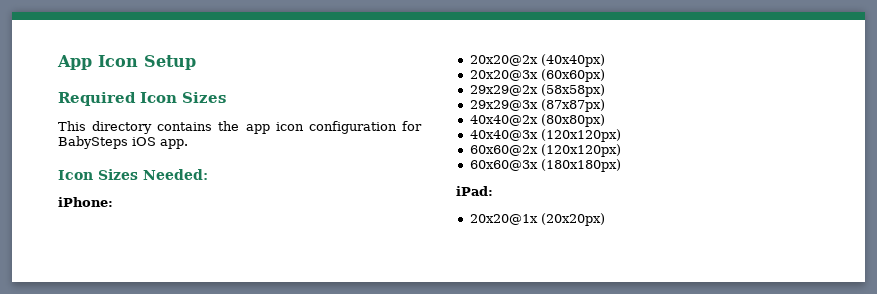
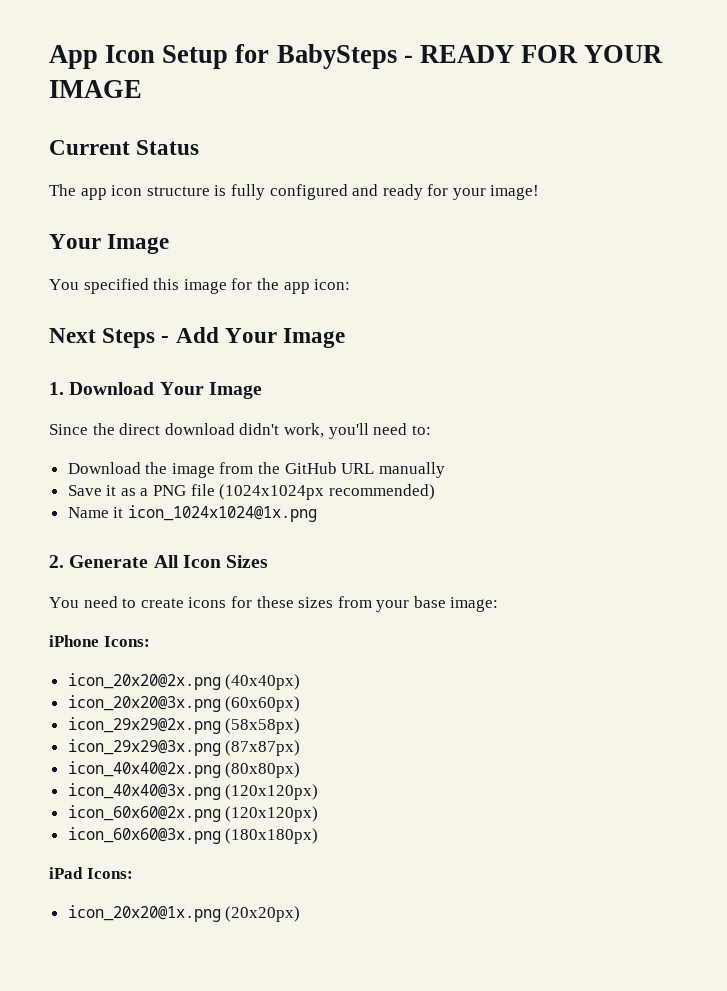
[58,92,226,106] [58,121,422,134] [58,136,188,149] [58,169,208,180] [58,197,113,207] [469,55,538,66] // Required Icon Sizes // This directory contains the app icon configuration for BabySteps iOS app. // Icon Sizes Needed: // iPhone: // 20x20@2x -> [235,44,664,69] [49,80,142,98] [49,140,200,155] [49,184,540,200] [49,234,170,254] [49,278,351,294] [49,327,346,348] [49,382,262,399] [49,423,431,439] [67,462,445,478] [67,484,435,500] [67,505,317,522] [49,555,269,568] [49,596,499,612] [49,635,150,647] [67,673,221,690] for BabySteps - READY FOR YOUR IMAGE // Current Status // The app icon structure is fully configured and ready for your image! // Your Image // You specified this image for the app icon: // Next Steps - Add Your Image // 1. Download Your Image // Since the direct download didn't work, you'll need to: // Download the image from the GitHub URL manually // Save it as a PNG file (1024x1024px recommended) // Name it icon_1024x1024@1x.png // 2. Generate All Icon Sizes // You need to create icons for these sizes from your base image: // iPhone Icons: // icon_20x20@2x.png
[469,70,538,81] 20x20@3x -> [67,695,221,712] icon_20x20@3x.png
[469,85,538,96] 29x29@2x -> [67,717,221,734] icon_29x29@2x.png
[469,100,538,111] 29x29@3x -> [67,739,221,756] icon_29x29@3x.png
[469,115,538,126] 40x40@2x -> [67,761,221,778] icon_40x40@2x.png
[469,129,621,142] [469,144,621,157] [469,160,538,171] 40x40@3x (120x120px) // 60x60@2x (120x120px) // 60x60@3x -> [67,783,319,800] [67,805,319,822] [67,827,221,844] icon_40x40@3x.png (120x120px) // icon_60x60@2x.png (120x120px) // icon_60x60@3x.png
[456,186,493,196] [469,214,538,225] iPad: // 20x20@1x -> [49,867,133,879] [67,905,221,922] iPad Icons: // icon_20x20@1x.png

